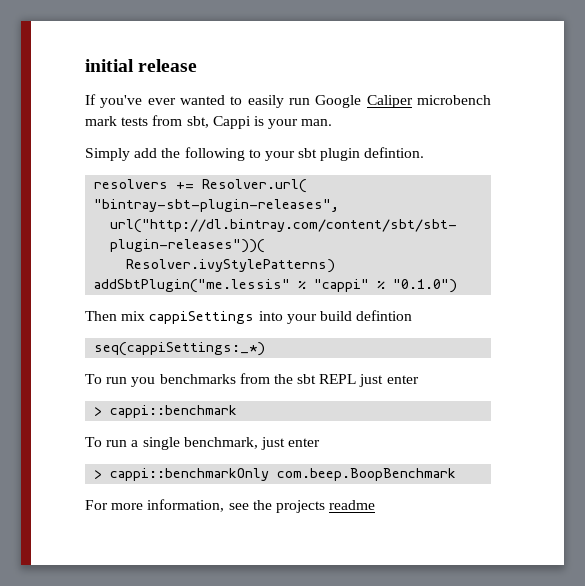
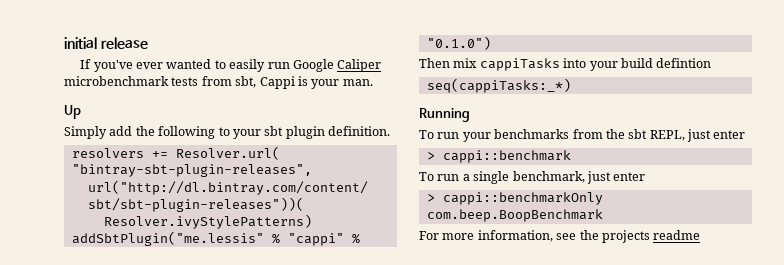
[417,95,491,105] [85,116,117,126] microbench mark -> [64,76,169,86] microbenchmark
(333, 122) none -> [64,105,81,119] // Up
[364,147,425,158] defintion. -> [328,126,390,136] definition.
[149,311,255,324] cappiSettings -> [479,58,560,71] cappiTasks
[94,342,266,356] [85,374,156,387] seq(cappiSettings:_*) // To run you -> [426,78,571,93] [419,108,470,122] [419,130,491,142] seq(cappiTasks:_*) // Running // To run your
[319,374,357,384] REPL -> [649,130,685,141] REPL,

